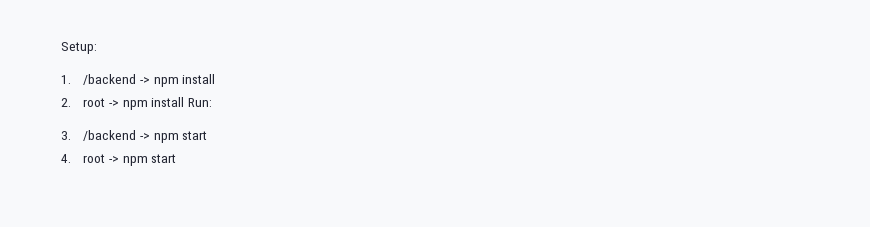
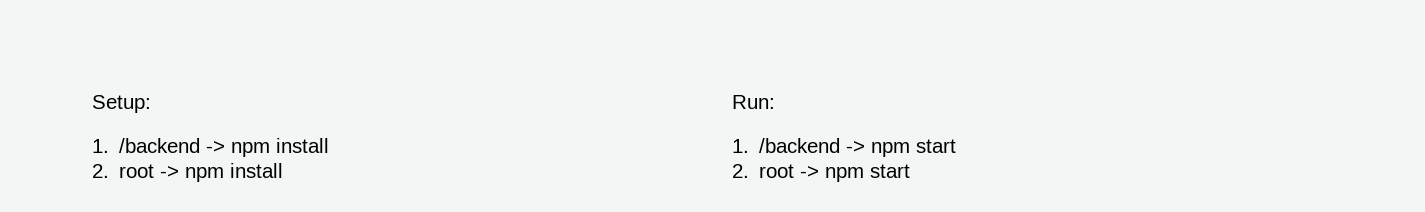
(185, 102) none -> (284, 170) //
[61,131,71,140] 3. -> [732,139,749,153] 1.
[61,154,71,163] 4. -> [732,164,749,178] 2.

